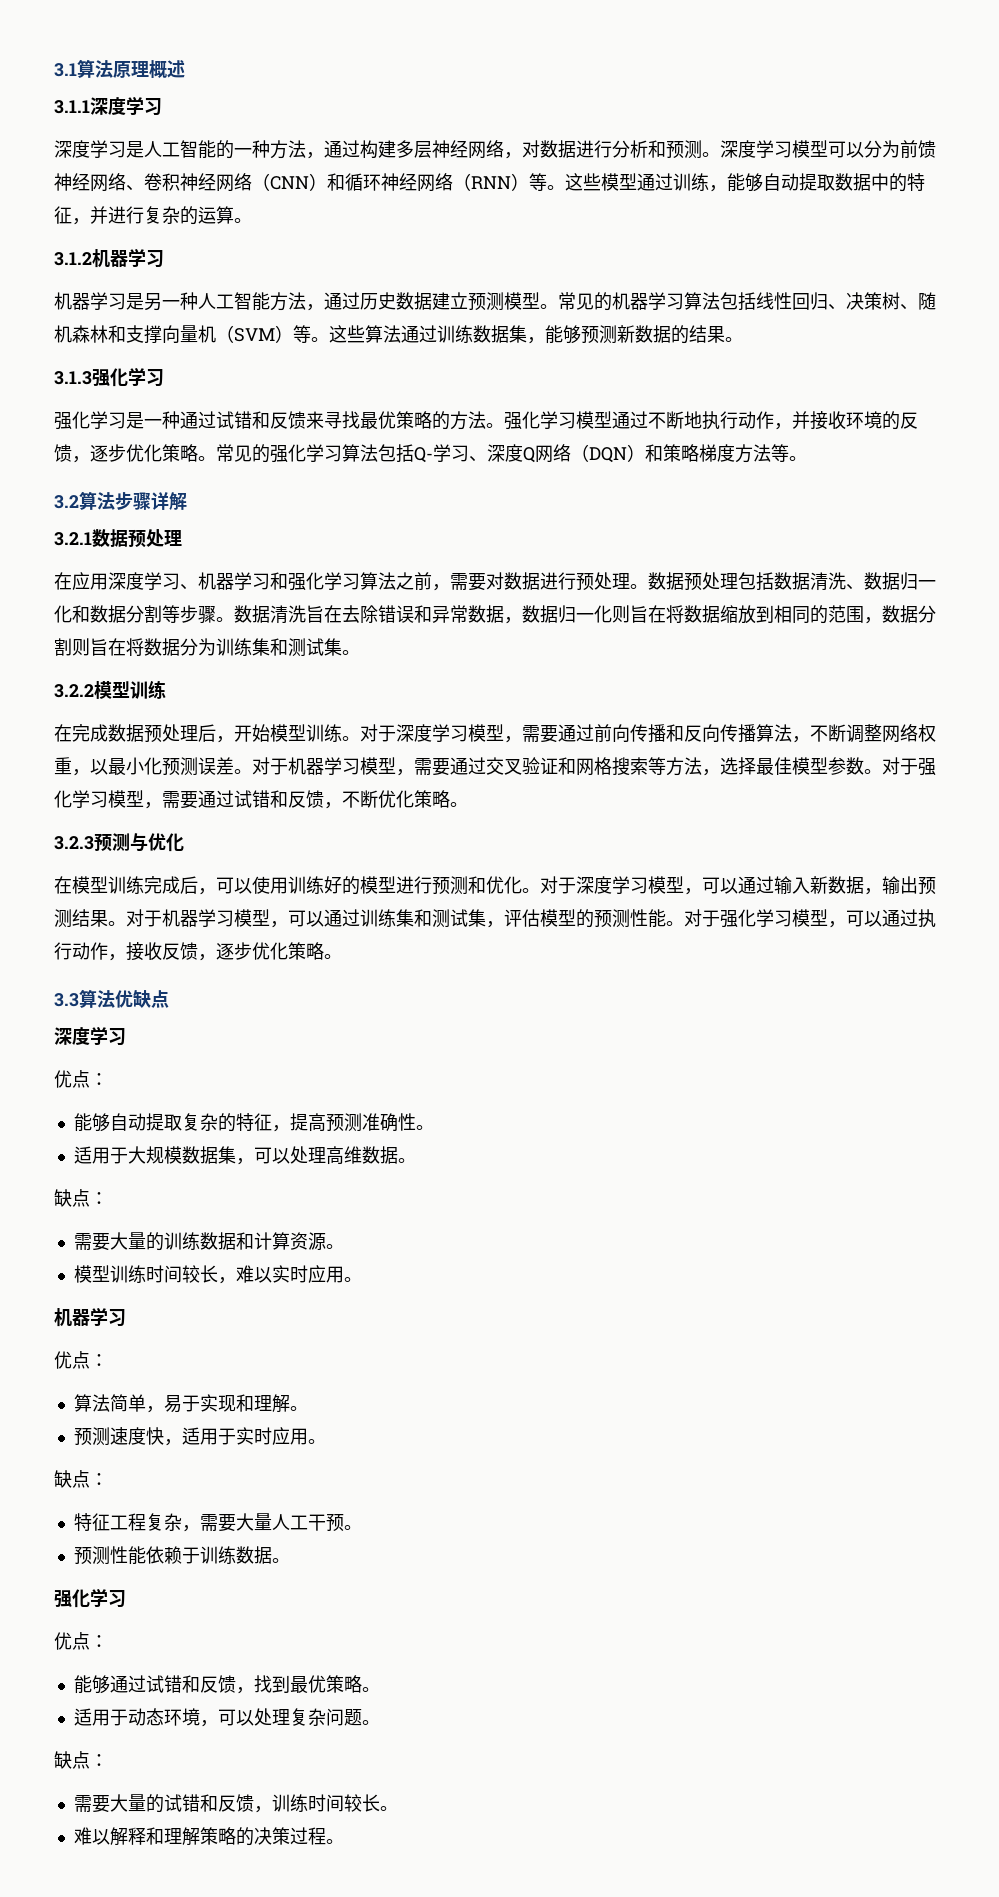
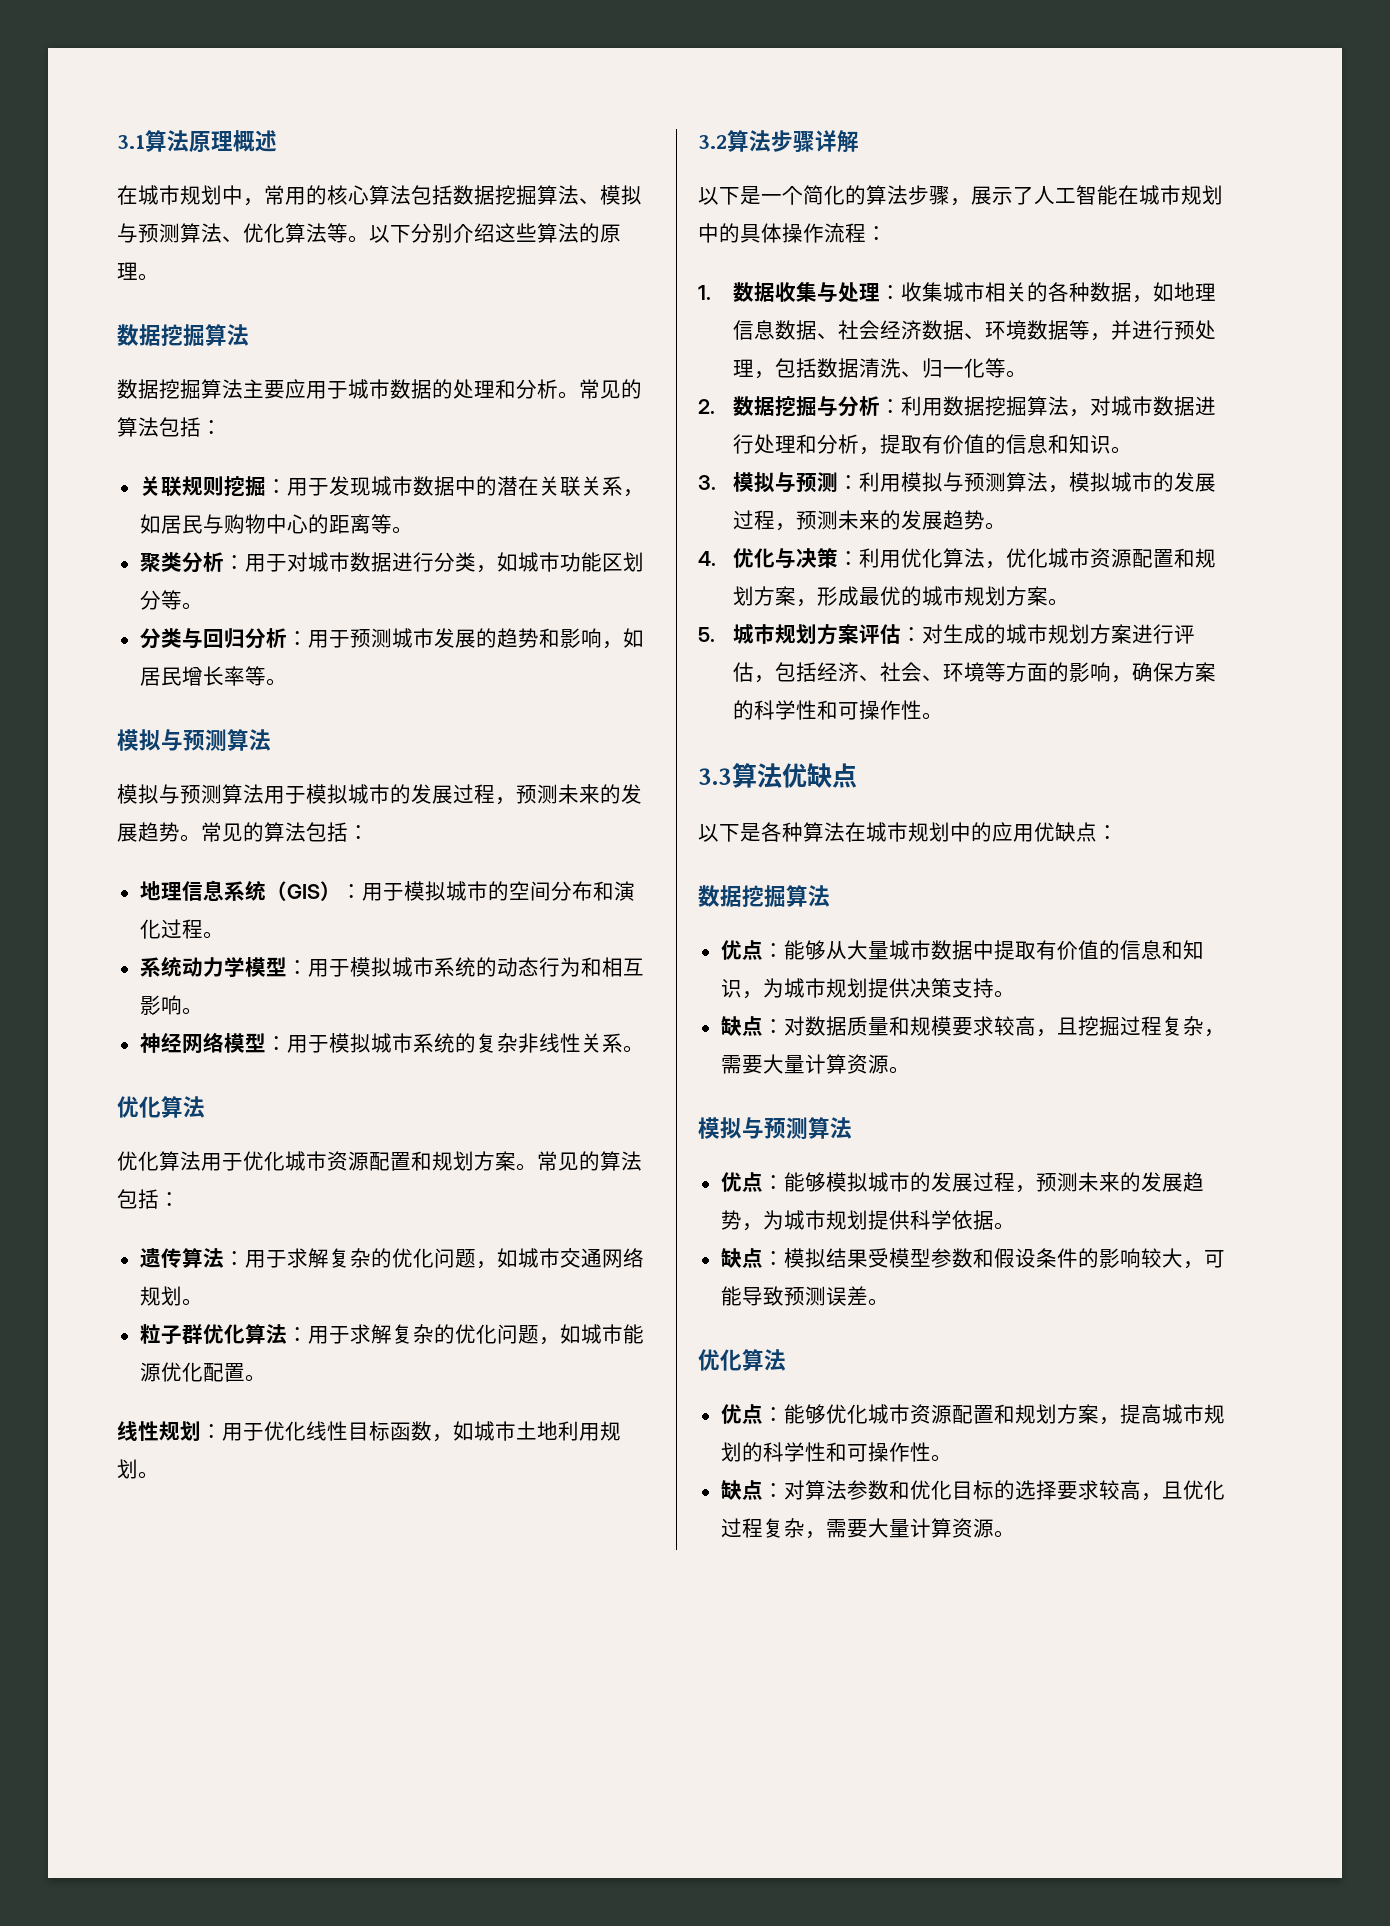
[54,96,162,116] [54,140,936,159] [54,173,925,192] [54,206,252,225] [54,248,164,268] [54,292,936,311] [54,325,743,344] [54,367,164,387] [54,411,918,430] [54,444,789,463] 3.1.1深度学习 // 深度学习是人工智能的一种方法，通过构建多层神经网络，对数据进行分析和预测。深度学习模型可以分为前馈神经网络、卷积神经网络（CNN）和循环神经网络（RNN）等。这些模型通过训练，能够自动提取数据中的特征，并进行复杂的运算。 // 3.1.2机器学习 // 机器学习是另一种人工智能方法，通过历史数据建立预测模型。常见的机器学习算法包括线性回归、决策树、随机森林和支撑向量机（SVM）等。这些算法通过训练数据集，能够预测新数据的结果。 // 3.1.3强化学习 // 强化学习是一种通过试错和反馈来寻找最优策略的方法。强化学习模型通过不断地执行动作，并接收环境的反馈，逐步优化策略。常见的强化学习算法包括Q-学习、深度Q网络（DQN）和策略梯度方法等 -> [117,185,642,206] [117,223,621,243] [117,262,159,281] [117,324,249,346] [117,379,642,399] [117,417,222,437] [139,476,644,497] [139,514,413,534] [139,552,644,573] [139,590,203,610] [139,628,644,649] [139,666,287,686] [117,729,271,751] [117,784,642,805] [117,822,369,842] [139,880,635,901] [139,919,224,939] [139,956,644,977] [139,995,203,1015] [139,1032,644,1054] [117,1096,205,1118] [117,1151,642,1171] [117,1189,180,1209] [139,1248,644,1269] [139,1286,203,1306] [139,1324,644,1345] [139,1362,266,1382] [117,1421,621,1442] [117,1459,138,1479] 在城市规划中，常用的核心算法包括数据挖掘算法、模拟与预测算法、优化算法等。以下分别介绍这些算法的原理。 // 数据挖掘算法 // 数据挖掘算法主要应用于城市数据的处理和分析。常见的算法包括： // 关联规则挖掘：用于发现城市数据中的潜在关联关系，如居民与购物中心的距离等。 // 聚类分析：用于对城市数据进行分类，如城市功能区划分等。 // 分类与回归分析：用于预测城市发展的趋势和影响，如居民增长率等。 // 模拟与预测算法 // 模拟与预测算法用于模拟城市的发展过程，预测未来的发展趋势。常见的算法包括： // 地理信息系统（GIS）：用于模拟城市的空间分布和演化过程。 // 系统动力学模型：用于模拟城市系统的动态行为和相互影响。 // 神经网络模型：用于模拟城市系统的复杂非线性关系。 // 优化算法 // 优化算法用于优化城市资源配置和规划方案。常见的算法包括： // 遗传算法：用于求解复杂的优化问题，如城市交通网络规划。 // 粒子群优化算法：用于求解复杂的优化问题，如城市能源优化配置。 // 线性规划：用于优化线性目标函数，如城市土地利用规划
[54,529,182,548] [54,572,936,591] [54,605,936,624] [54,638,360,657] [54,680,166,699] [54,724,936,743] [54,757,936,776] [54,790,468,809] [54,833,184,852] [54,876,936,895] [54,909,936,928] [54,942,342,961] [54,989,169,1008] [54,1026,126,1046] [54,1070,108,1088] [73,1113,434,1132] [73,1146,416,1165] [54,1189,108,1207] [73,1232,344,1251] [73,1265,362,1284] [54,1307,126,1327] [54,1351,108,1369] [73,1394,308,1413] [73,1427,326,1446] [54,1470,108,1488] [73,1513,362,1532] [73,1546,290,1565] [54,1588,126,1608] [54,1632,108,1650] [73,1675,380,1694] [73,1708,380,1727] [54,1751,108,1769] [73,1794,398,1813] [73,1827,326,1846] 3.2.1数据预处理 // 在应用深度学习、机器学习和强化学习算法之前，需要对数据进行预处理。数据预处理包括数据清洗、数据归一化和数据分割等步骤。数据清洗旨在去除错误和异常数据，数据归一化则旨在将数据缩放到相同的范围，数据分割则旨在将数据分为训练集和测试集。 // 3.2.2模型训练 // 在完成数据预处理后，开始模型训练。对于深度学习模型，需要通过前向传播和反向传播算法，不断调整网络权重，以最小化预测误差。对于机器学习模型，需要通过交叉验证和网格搜索等方法，选择最佳模型参数。对于强化学习模型，需要通过试错和反馈，不断优化策略。 // 3.2.3预测与优化 // 在模型训练完成后，可以使用训练好的模型进行预测和优化。对于深度学习模型，可以通过输入新数据，输出预测结果。对于机器学习模型，可以通过训练集和测试集，评估模型的预测性能。对于强化学习模型，可以通过执行动作，接收反馈，逐步优化策略。 // 3.3算法优缺点 // 深度学习 // 优点： // 能够自动提取复杂的特征，提高预测准确性。 // 适用于大规模数据集，可以处理高维数据。 // 缺点： // 需要大量的训练数据和计算资源。 // 模型训练时间较长，难以实时应用。 // 机器学习 // 优点： // 算法简单，易于实现和理解。 // 预测速度快，适用于实时应用。 // 缺点： // 特征工程复杂，需要大量人工干预。 // 预测性能依赖于训练数据。 // 强化学习 // 优点： // 能够通过试错和反馈，找到最优策略。 // 适用于动态环境，可以处理复杂问题。 // 缺点： // 需要大量的试错和反馈，训练时间较长。 // 难以解释和理解策略的决策过程 -> [698,185,1223,206] [698,223,887,243] [698,282,1217,303] [733,320,1217,341] [733,358,1028,379] [698,396,1217,417] [733,434,1133,455] [698,472,1217,493] [733,510,1007,531] [698,548,1217,569] [733,586,1070,607] [698,624,1196,645] [733,662,1217,683] [733,700,944,720] [698,763,857,788] [698,822,1118,842] [698,885,830,907] [720,940,1204,960] [720,978,1015,999] [720,1016,1225,1037] [720,1054,910,1074] [698,1117,852,1139] [720,1172,1204,1193] [720,1210,1015,1231] [720,1248,1225,1269] [720,1286,889,1306] [698,1349,786,1371] [720,1404,1225,1425] [720,1442,952,1462] [720,1480,1225,1501] [720,1518,994,1539] 以下是一个简化的算法步骤，展示了人工智能在城市规划中的具体操作流程： // 1.数据收集与处理：收集城市相关的各种数据，如地理信息数据、社会经济数据、环境数据等，并进行预处理，包括数据清洗、归一化等。 // 2.数据挖掘与分析：利用数据挖掘算法，对城市数据进行处理和分析，提取有价值的信息和知识。 // 3.模拟与预测：利用模拟与预测算法，模拟城市的发展过程，预测未来的发展趋势。 // 4.优化与决策：利用优化算法，优化城市资源配置和规划方案，形成最优的城市规划方案。 // 5.城市规划方案评估：对生成的城市规划方案进行评估，包括经济、社会、环境等方面的影响，确保方案的科学性和可操作性。 // 3.3算法优缺点 // 以下是各种算法在城市规划中的应用优缺点： // 数据挖掘算法 // 优点：能够从大量城市数据中提取有价值的信息和知识，为城市规划提供决策支持。 // 缺点：对数据质量和规模要求较高，且挖掘过程复杂，需要大量计算资源。 // 模拟与预测算法 // 优点：能够模拟城市的发展过程，预测未来的发展趋势，为城市规划提供科学依据。 // 缺点：模拟结果受模型参数和假设条件的影响较大，可能导致预测误差。 // 优化算法 // 优点：能够优化城市资源配置和规划方案，提高城市规划的科学性和可操作性。 // 缺点：对算法参数和优化目标的选择要求较高，且优化过程复杂，需要大量计算资源

